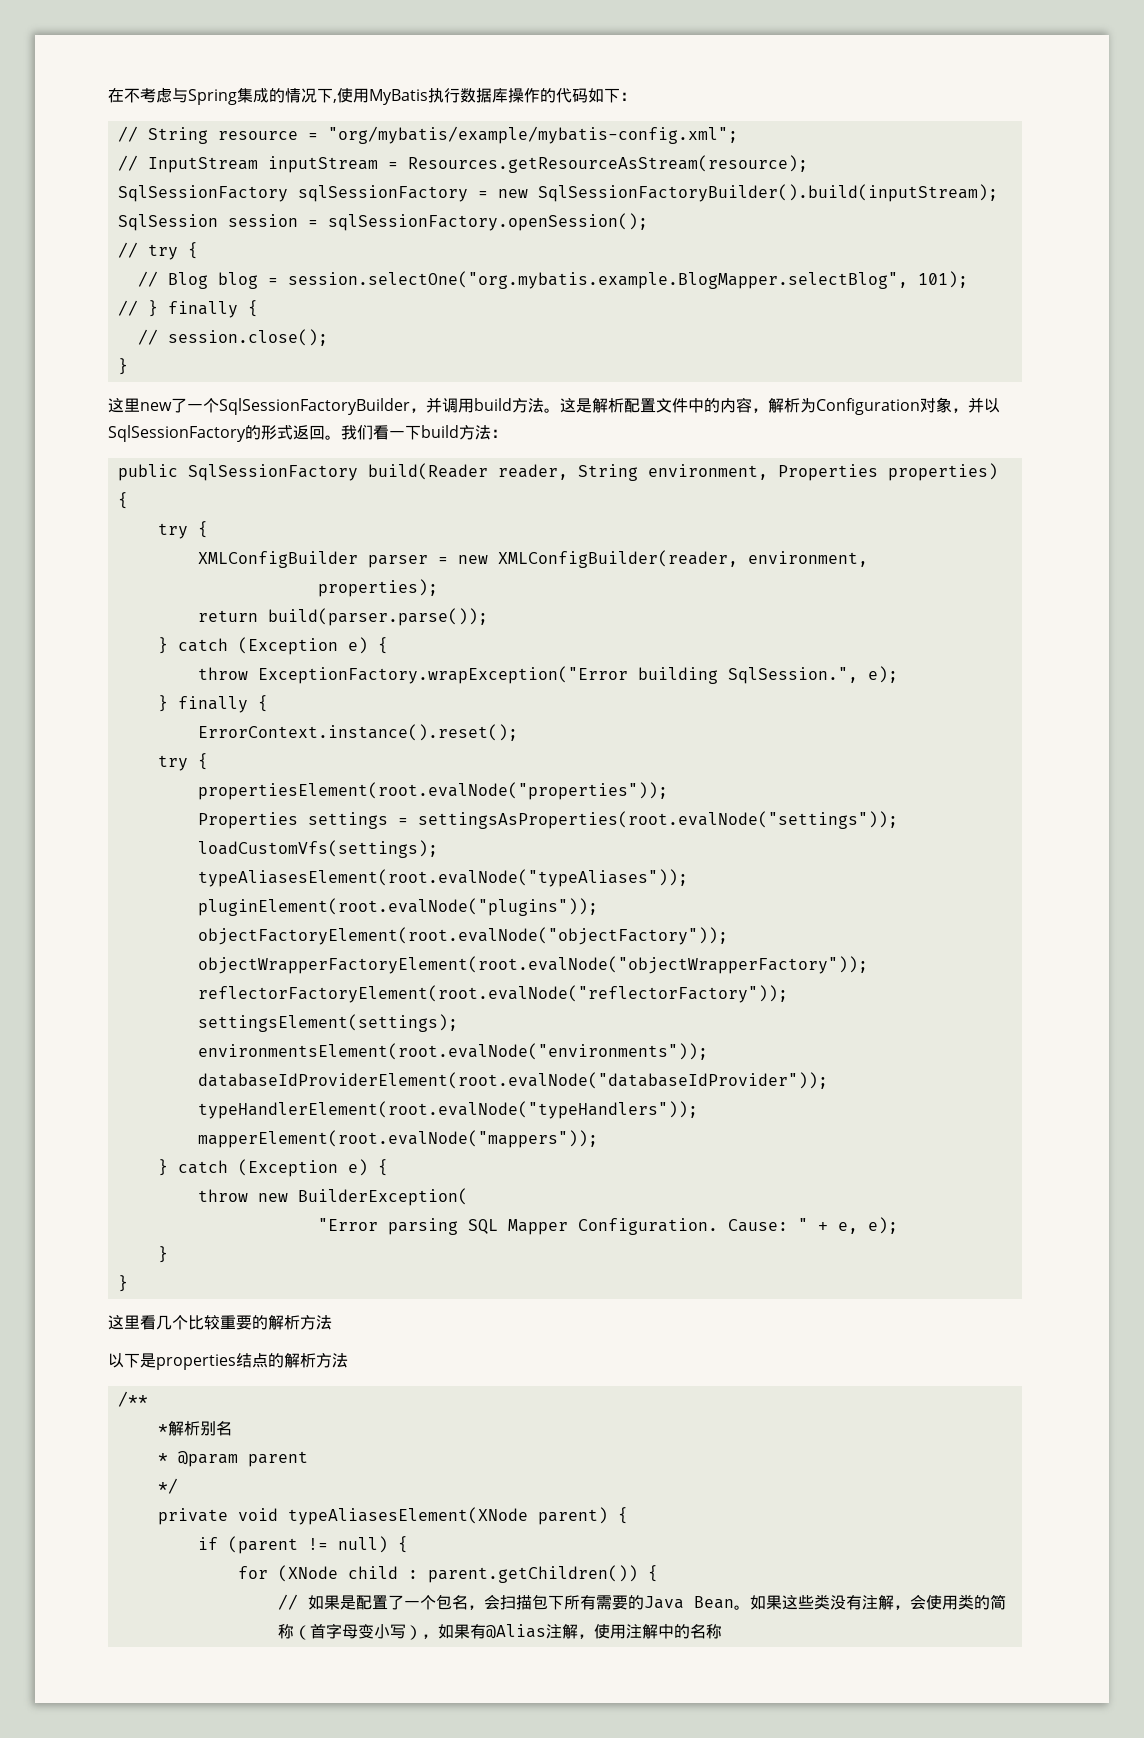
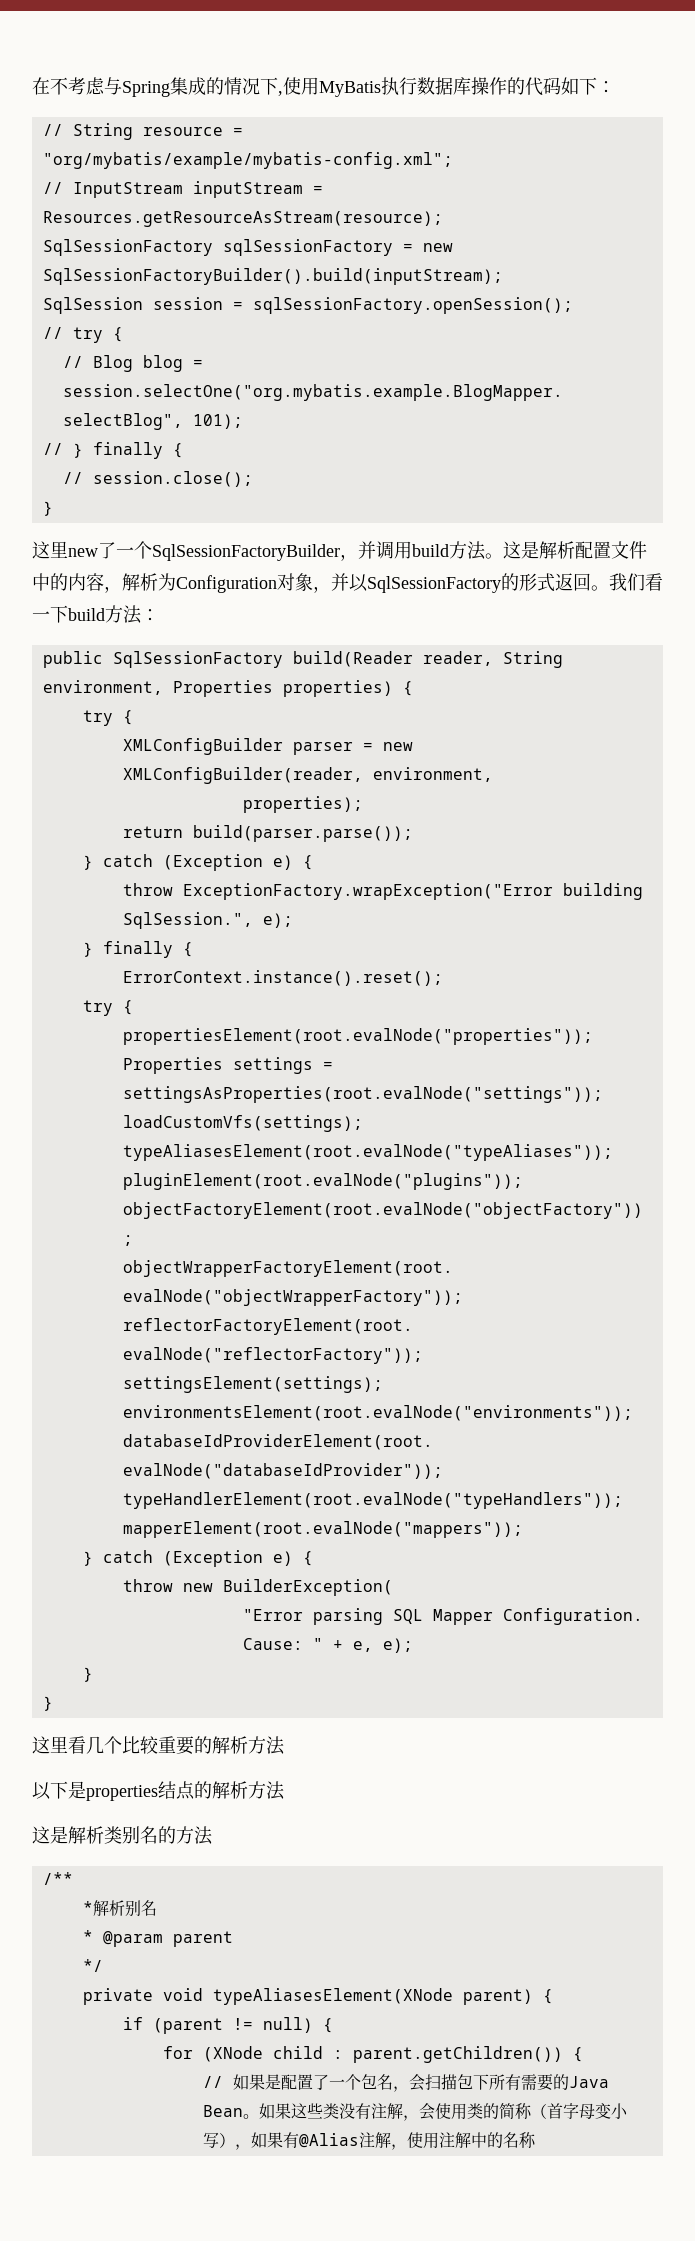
(348, 1360) none -> [32,1826,213,1845] // 这是解析类别名的方法

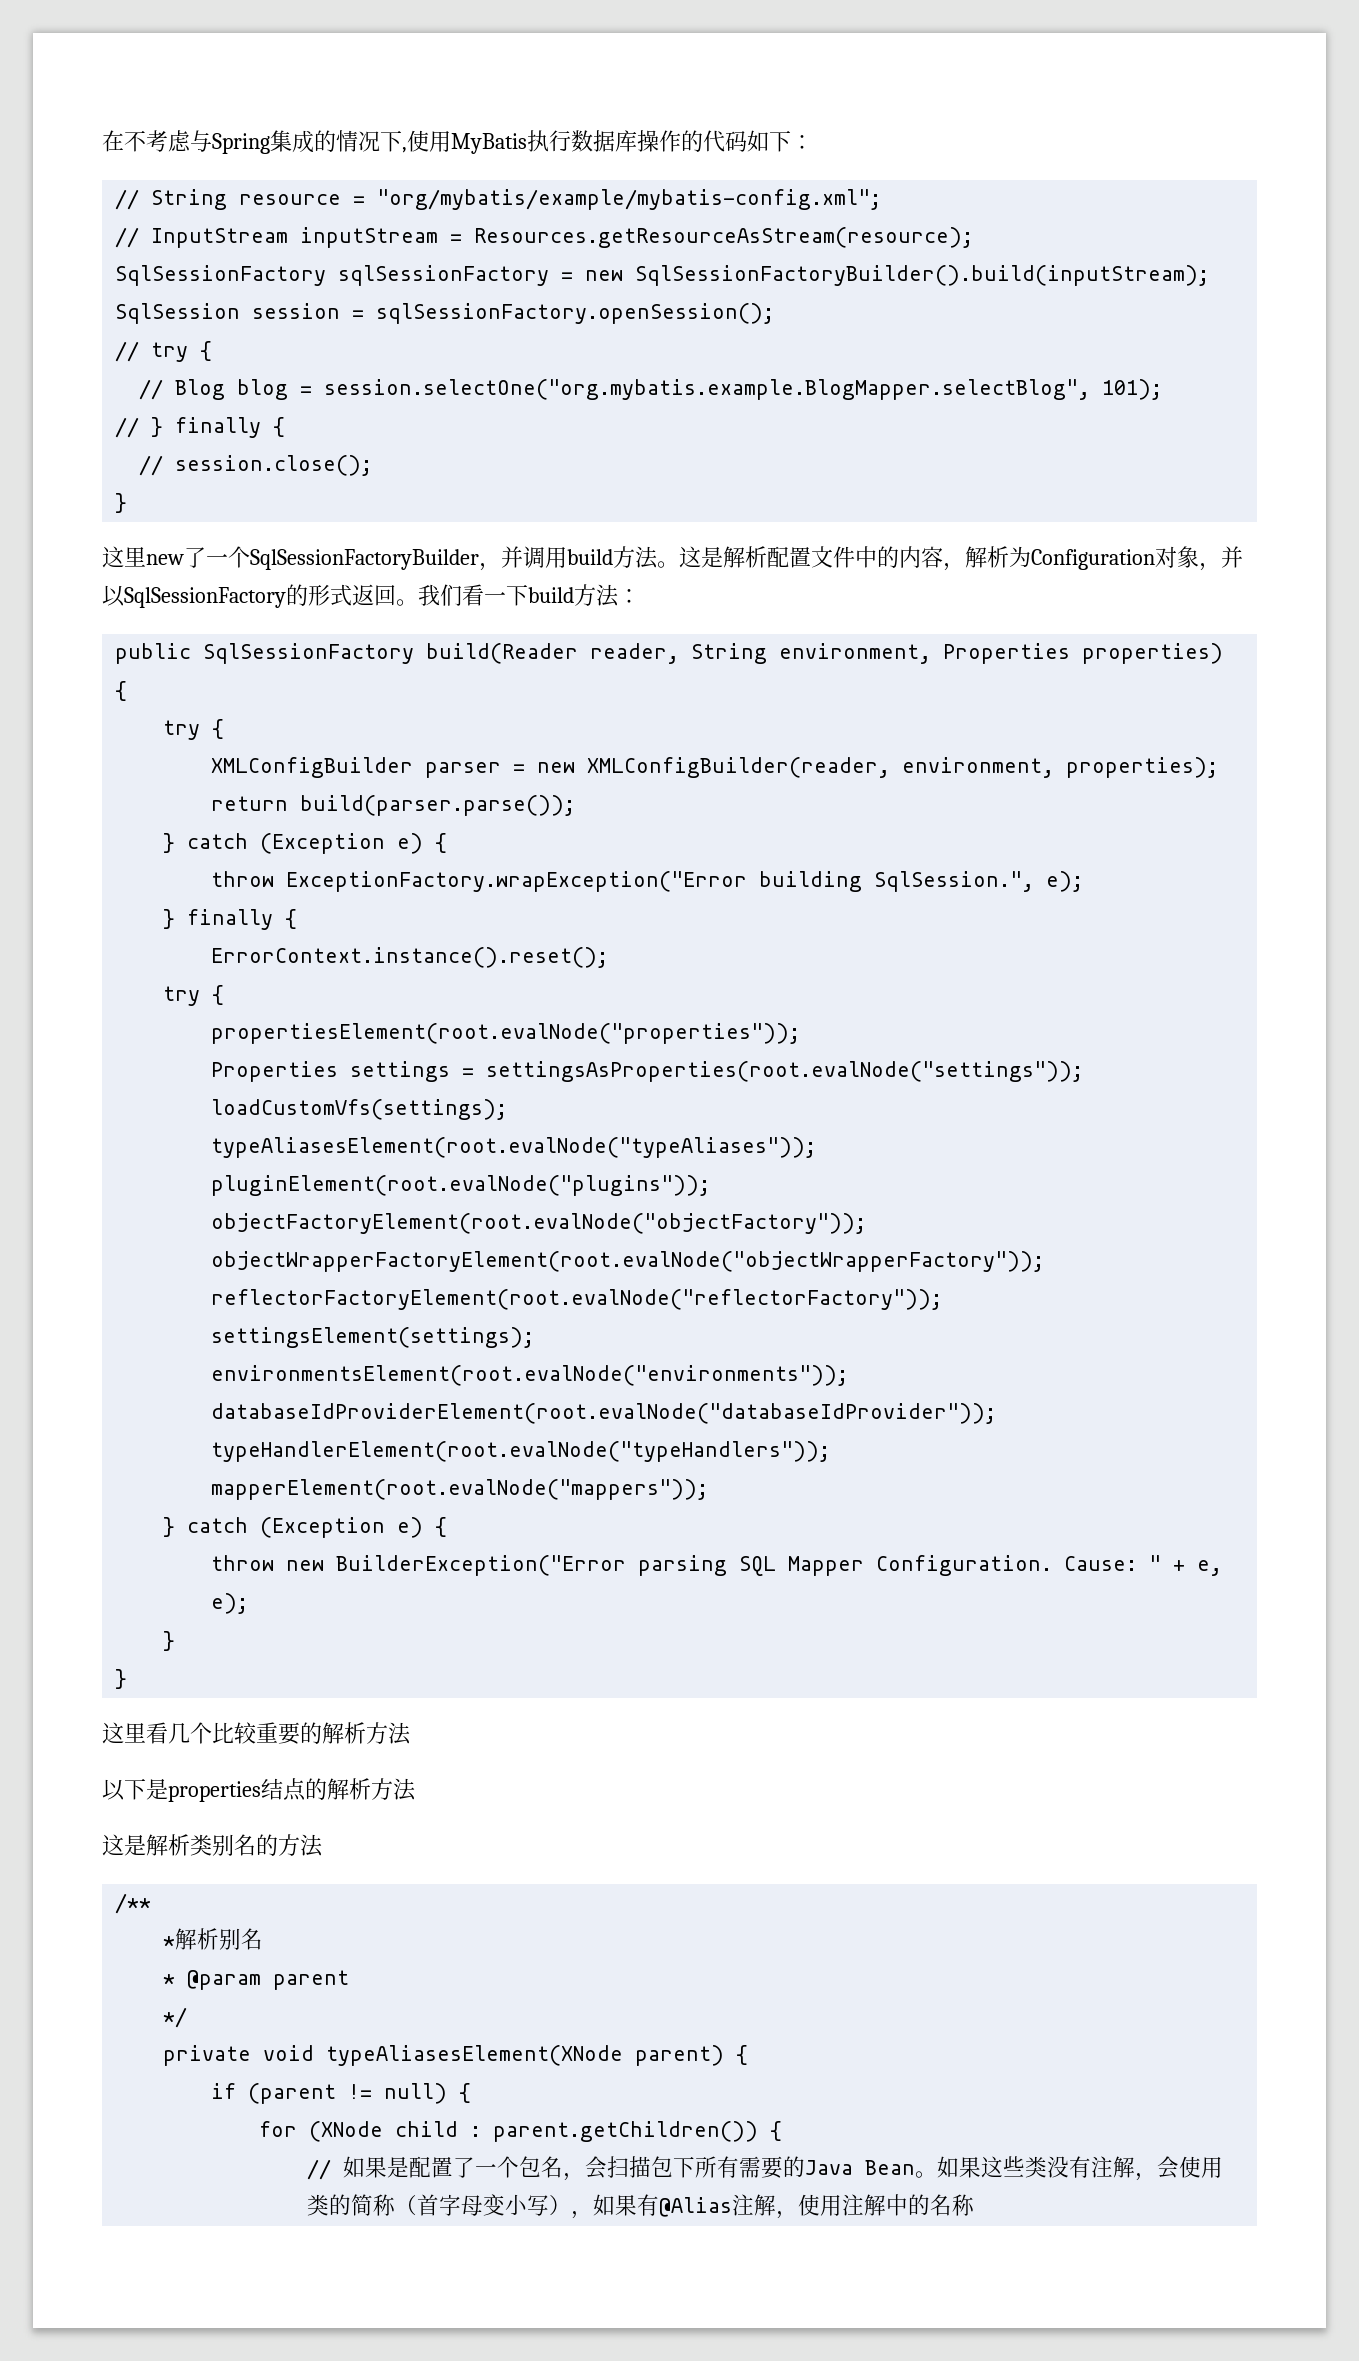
(493, 774) // -> (1055, 767) none
[222,1579,393,1596] [242,1609,303,1621] BuilderException( // "Error -> [336,1555,627,1576] BuilderException("Error

